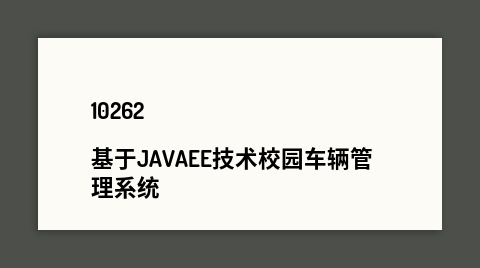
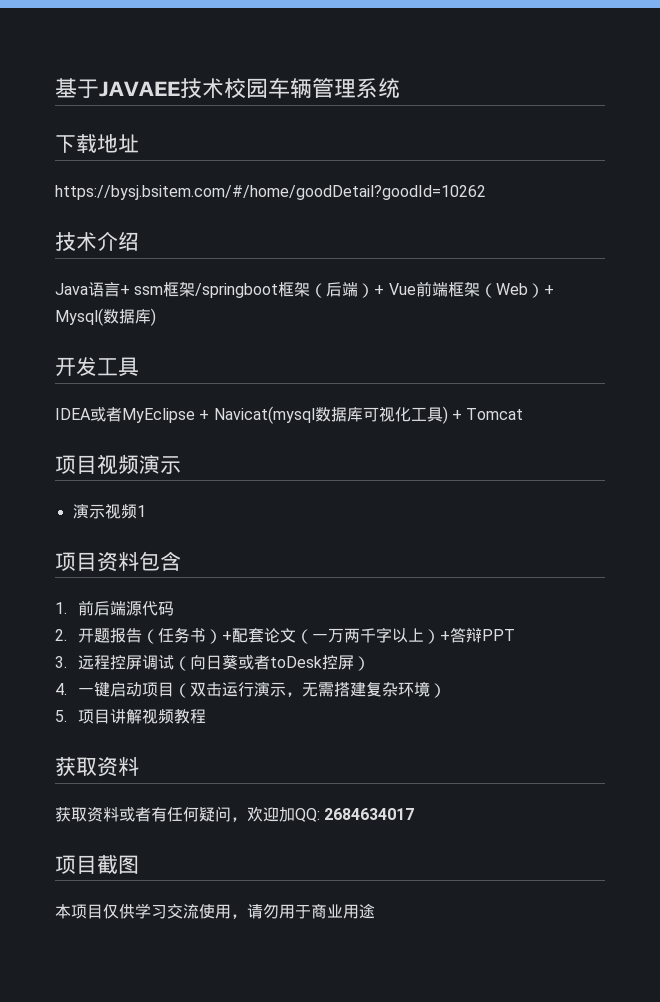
[91,102,144,119] 10262 // -> (55, 88) none
(160, 187) none -> [55,134,139,154] [55,185,486,200] [55,232,139,251] [55,281,554,298] [55,308,156,326] [55,357,139,377] [55,406,524,424] [55,454,181,475] [72,503,146,519] [55,551,181,572] [55,600,175,616] [55,627,516,644] [55,655,371,671] [55,681,447,698] [55,708,207,724] [55,757,139,777] [55,806,415,822] [55,854,139,874] [55,903,375,919] // 下载地址 // https://bysj.bsitem.com/#/home/goodDetail?goodId=10262 // 技术介绍 // Java语言+ ssm框架/springboot框架（后端）+ Vue前端框架（Web）+ Mysql(数据库) // 开发工具 // IDEA或者MyEclipse + Navicat(mysql数据库可视化工具) + Tomcat // 项目视频演示 // 演示视频1 // 项目资料包含 // 1.前后端源代码 // 2.开题报告（任务书）+配套论文（一万两千字以上）+答辩PPT // 3.远程控屏调试（向日葵或者toDesk控屏） // 4.一键启动项目（双击运行演示，无需搭建复杂环境） // 5.项目讲解视频教程 // 获取资料 // 获取资料或者有任何疑问，欢迎加QQ: 2684634017 // 项目截图 // 本项目仅供学习交流使用，请勿用于商业用途

